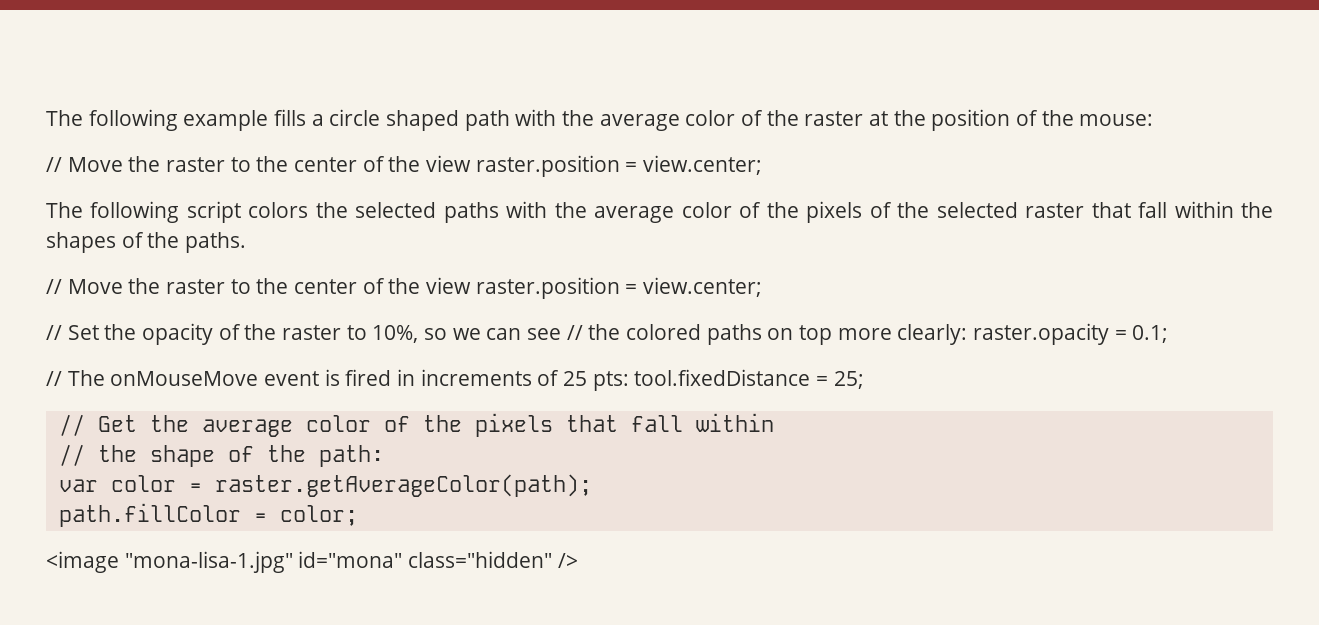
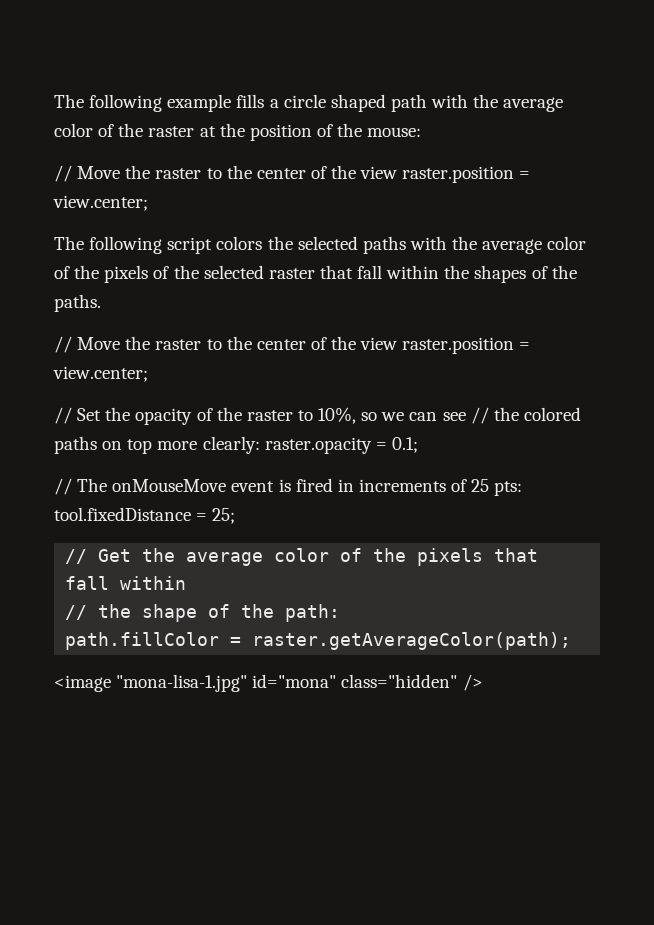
[58,475,176,492] var color -> [65,632,220,650] path.fillColor
[58,503,358,527] // path.fillColor = color; -> (572, 641) none

